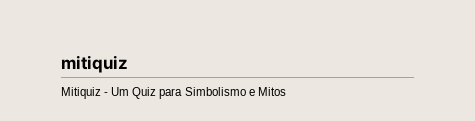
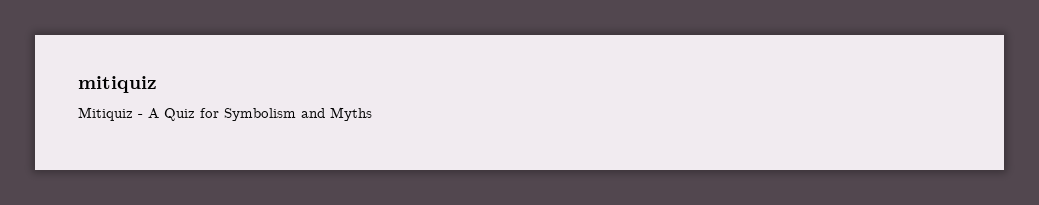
[111,87,286,99] Um Quiz para Simbolismo e Mitos -> [148,107,372,121] A Quiz for Symbolism and Myths

